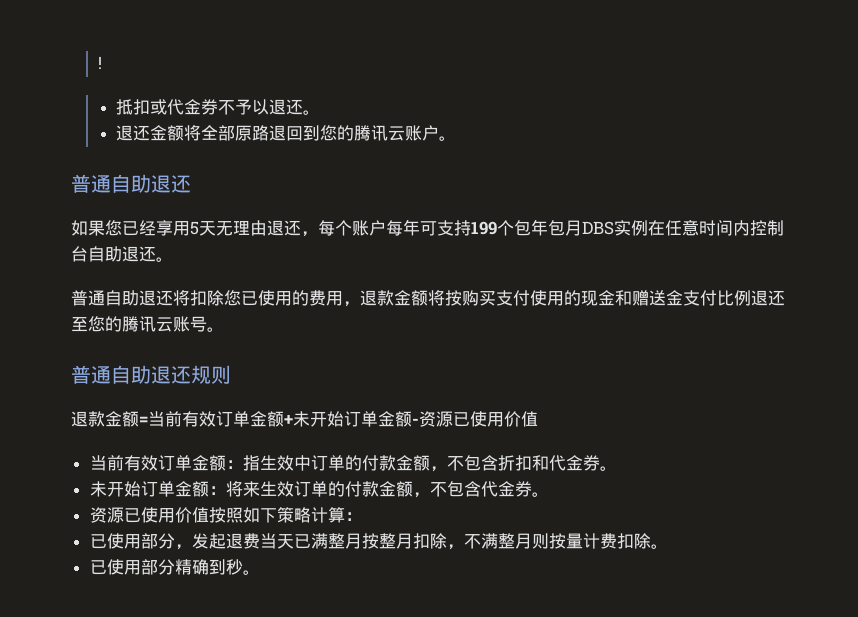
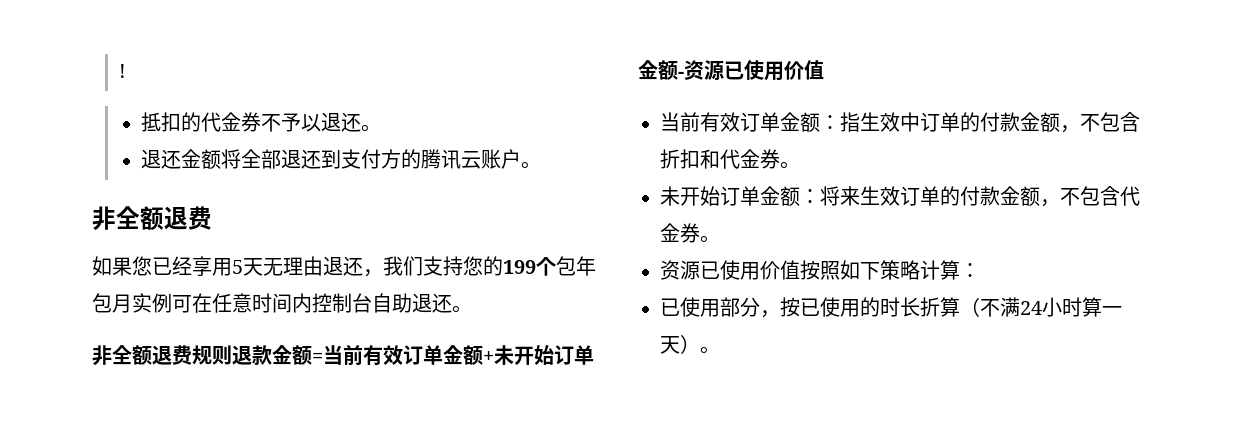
[150,99,168,115] 或 -> [181,112,202,132] 的
[235,125,338,141] 原路退回到您 -> [281,149,402,169] 退还到支付方
[71,174,191,193] 普通自助退还 -> [92,206,212,231] 非全额退费
[318,219,471,236] 每个账户每年可支持 -> [383,256,503,276] 我们支持您的
[582,220,648,236] DBS实例 -> [132,293,192,313] 实例可
[71,290,785,307] [71,316,224,332] [71,365,191,384] 普通自助退还将扣除您已使用的费用，退款金额将按购买支付使用的现金和赠送金支付比例退还至您的腾讯云账号。 // 普通自助退还 -> [92,345,192,366] 非全额退费
(231, 374) // -> (232, 355) none
[191,533,668,550] [89,559,243,575] 发起退费当天已满整月按整月扣除，不满整月则按量计费扣除。 // 已使用部分精确到秒 -> [780,297,1122,317] [660,334,700,354] 按已使用的时长折算（不满24小时算一天）

